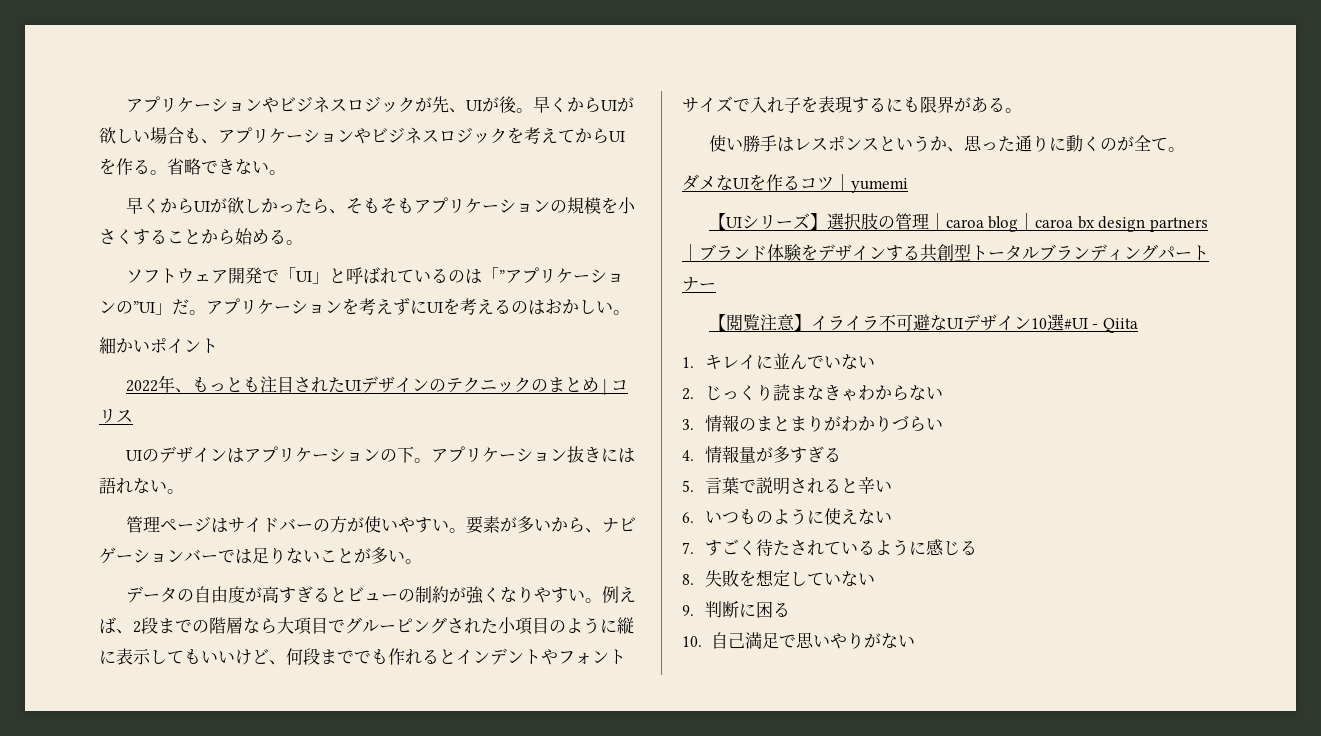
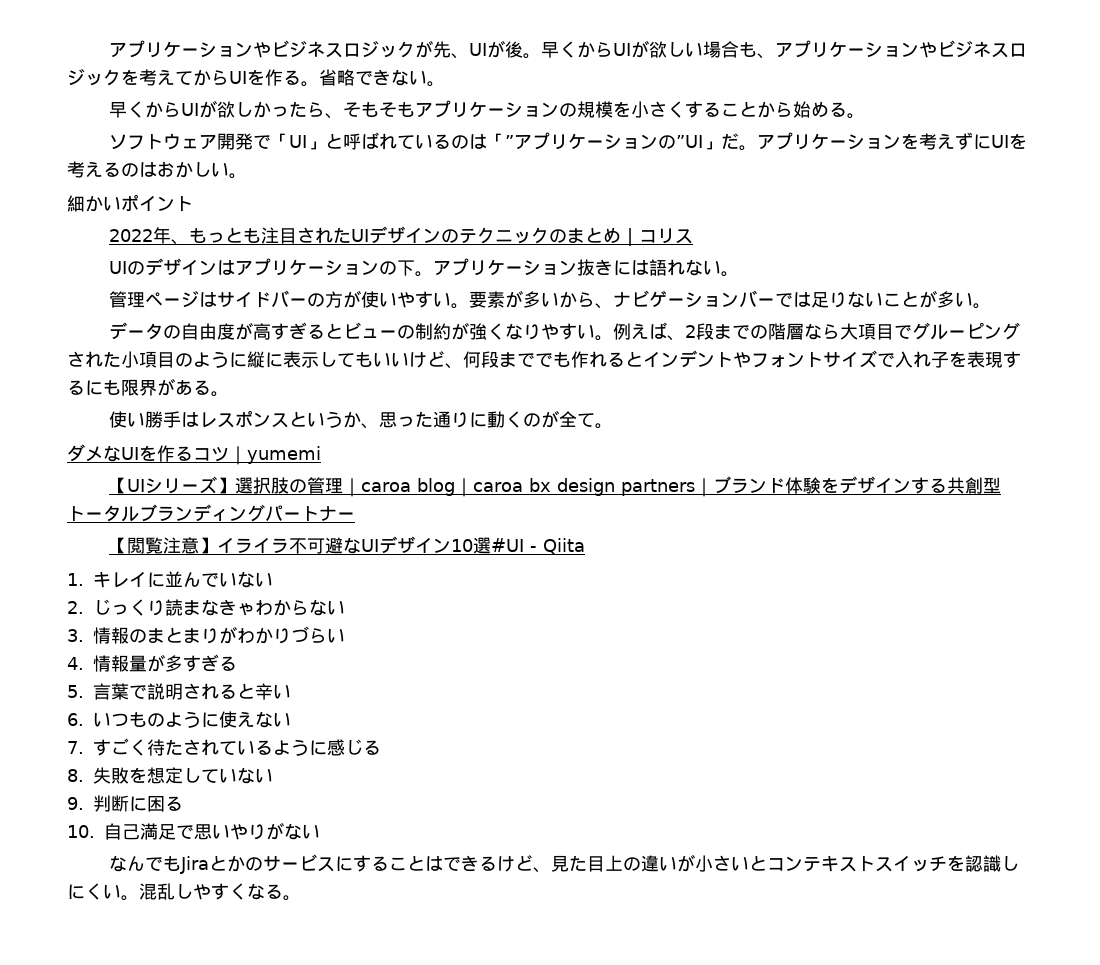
(915, 641) none -> [109,854,1020,874] [67,883,301,901] // なんでもJiraとかのサービスにすることはできるけど、見た目上の違いが小さいとコンテキストスイッチを認識しにくい。混乱しやすくなる。

